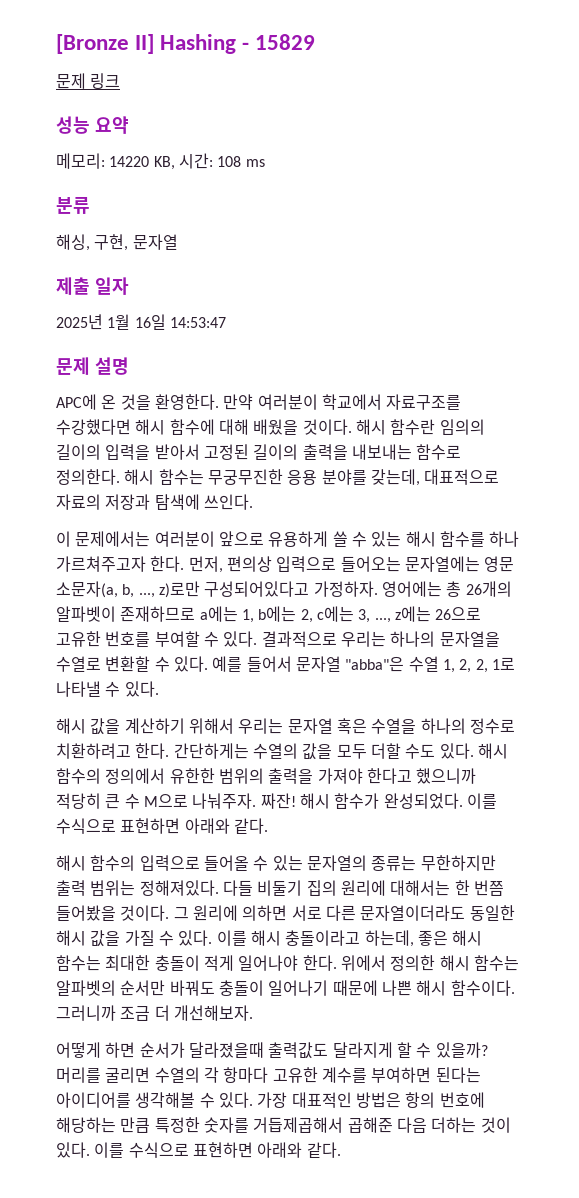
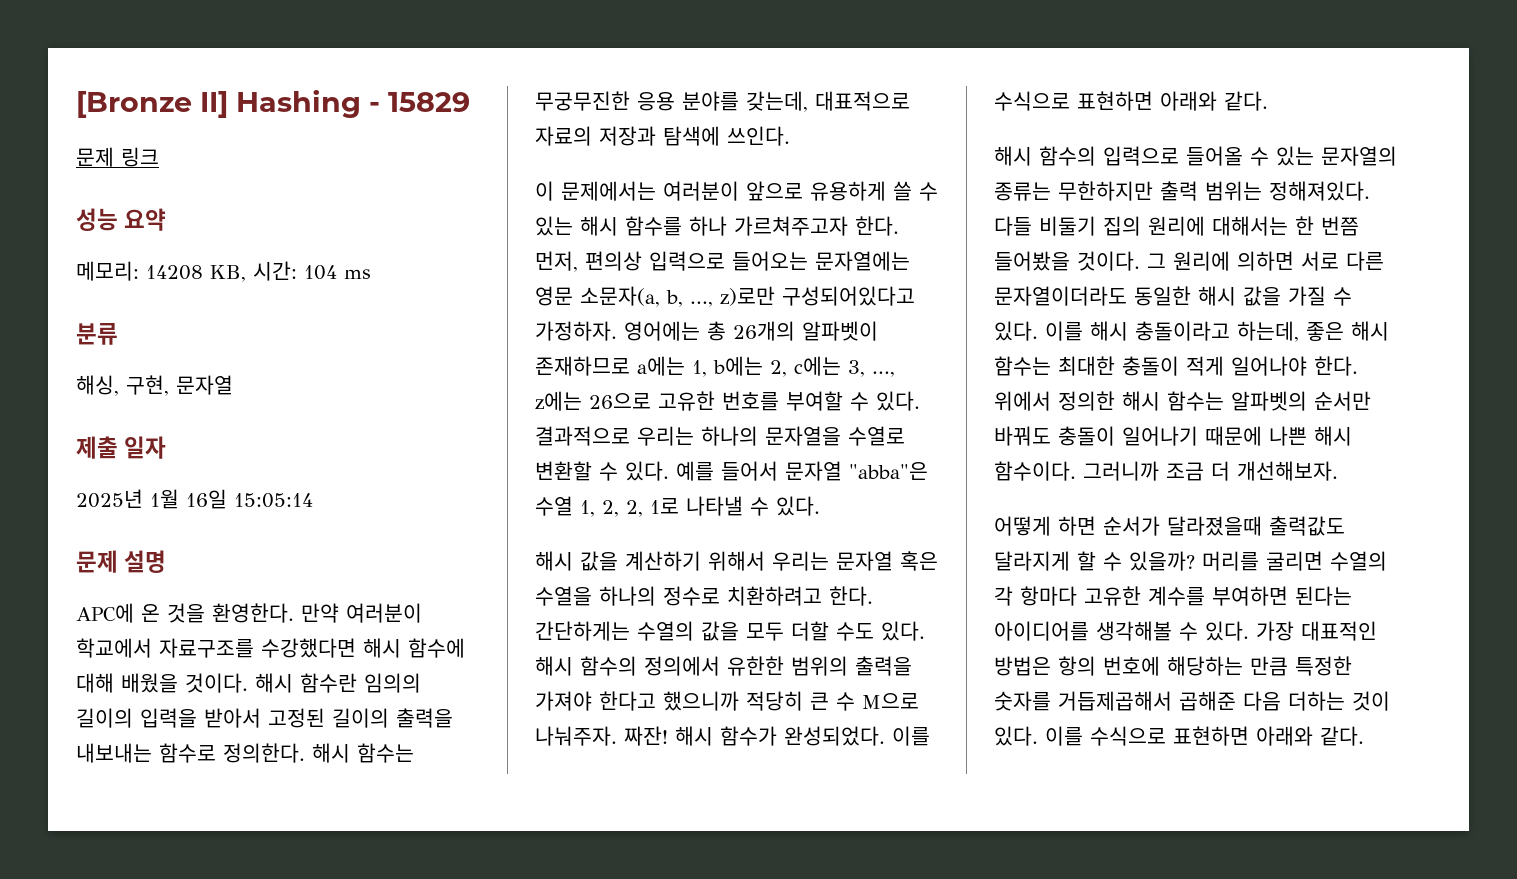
[109,156,150,167] 14220 -> [146,265,203,280] 14208
[217,156,242,167] 108 -> [304,265,337,280] 104
[169,317,226,328] 14:53:47 -> [234,493,313,508] 15:05:14

